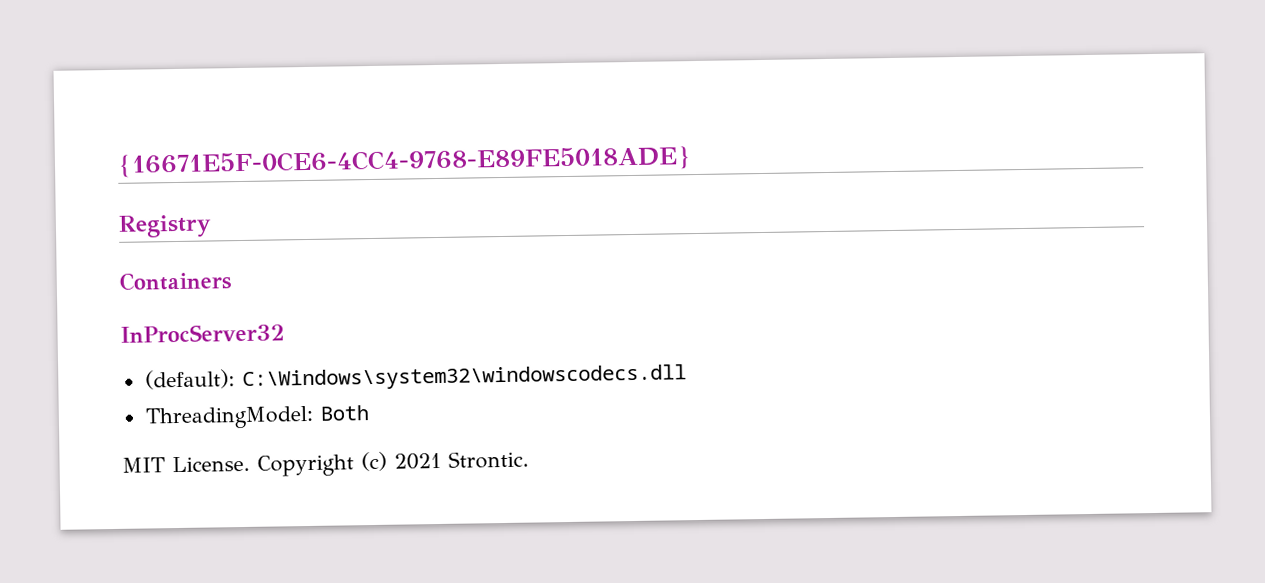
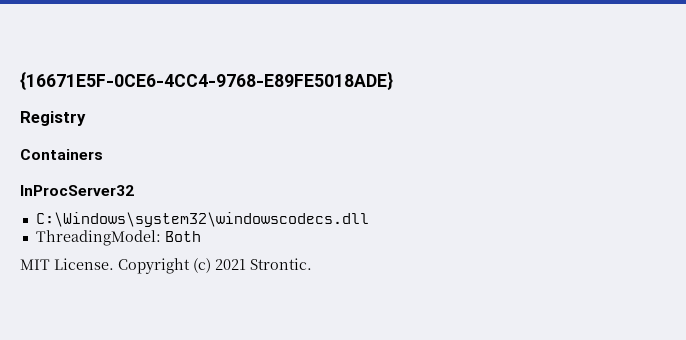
[144,369,235,390] (default): -> (134, 190) none

